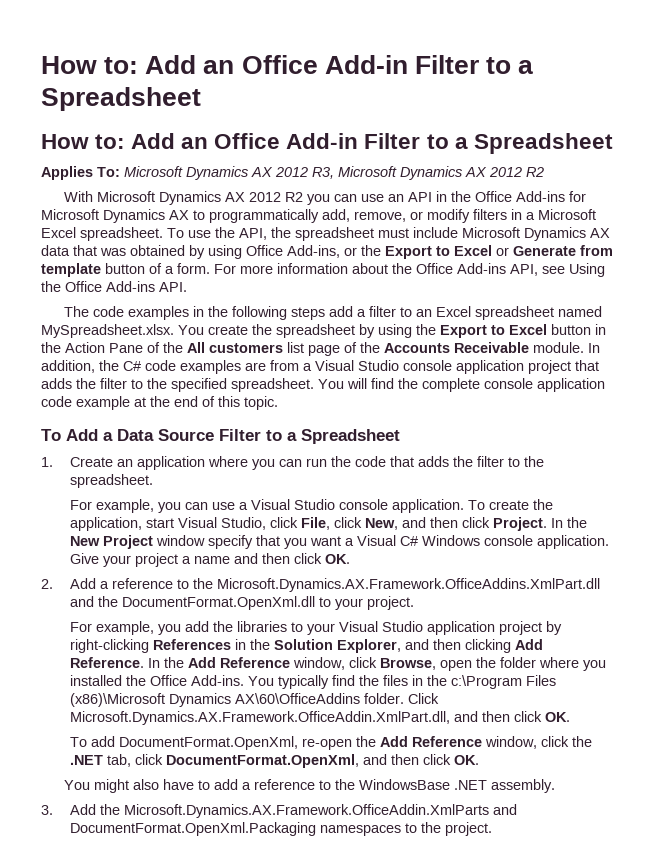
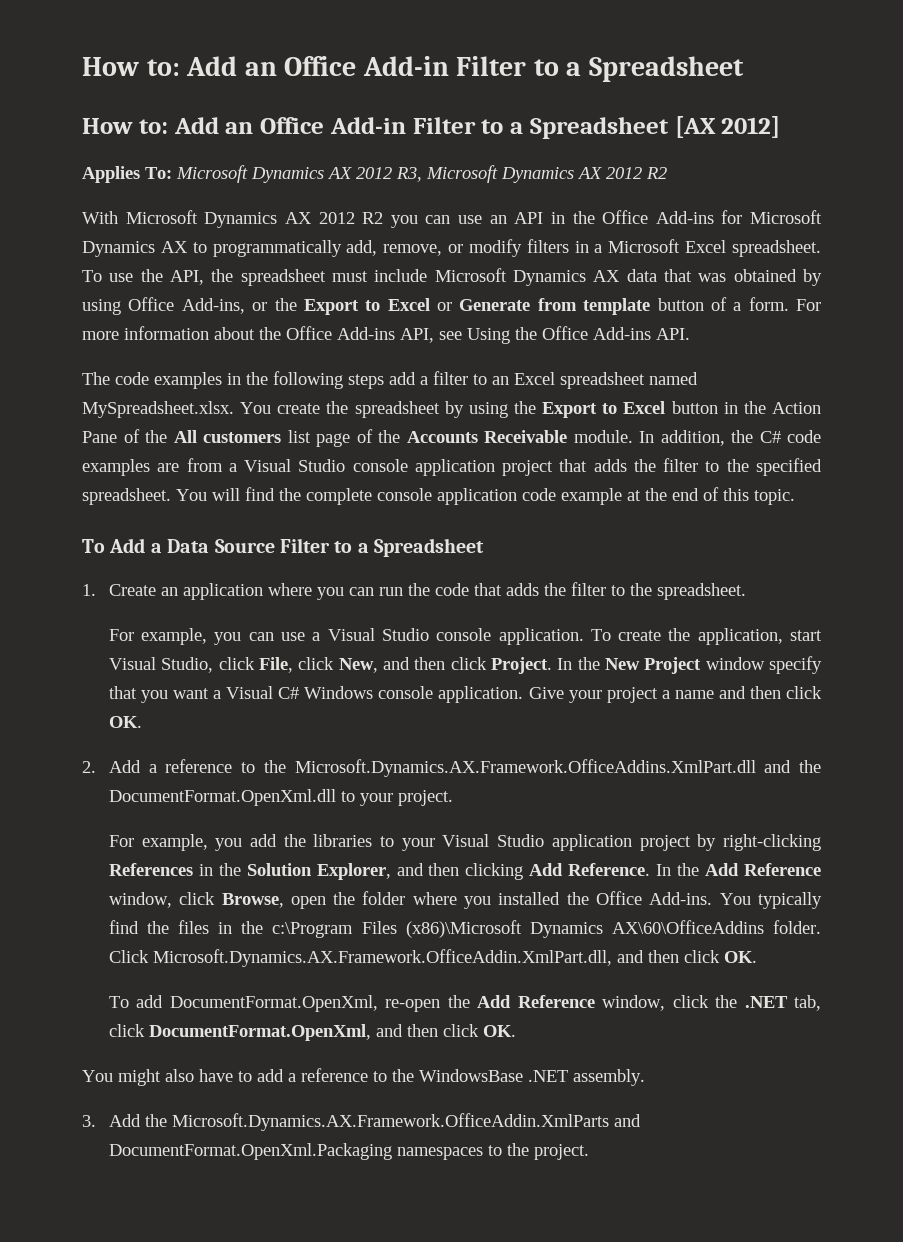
(613, 143) none -> [674,116,781,138] [AX 2012]

